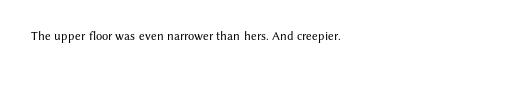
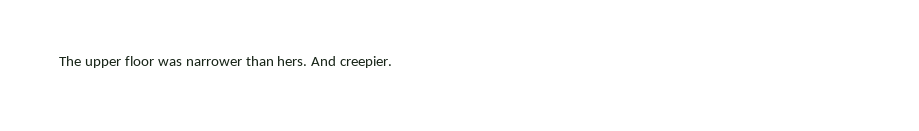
[138,34,164,40] even -> (182, 62) none

